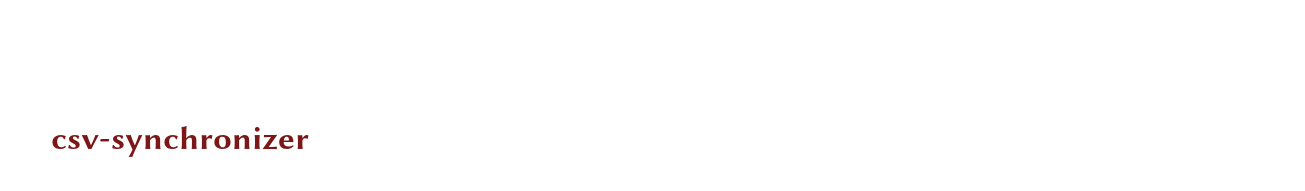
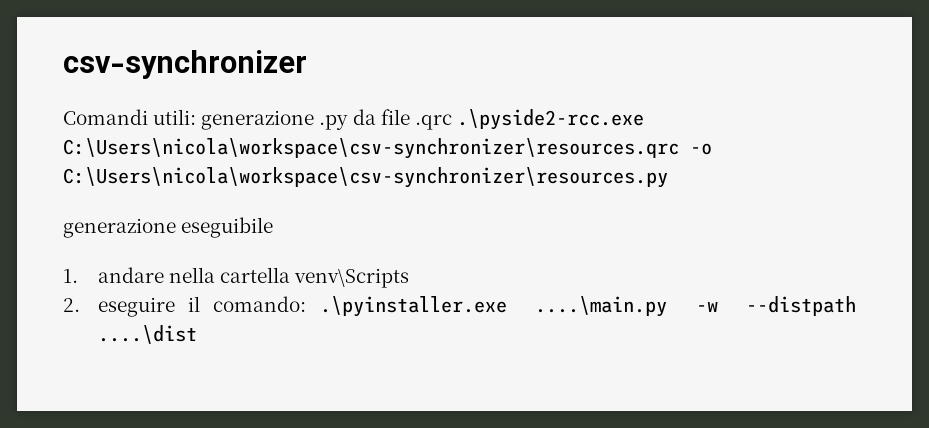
(309, 141) none -> [63,109,644,130] [63,138,712,159] [63,167,668,188] [63,217,274,238] [63,267,410,288] [63,296,856,317] [97,325,197,344] // Comandi utili: generazione .py da file .qrc .\pyside2-rcc.exe C:\Users\nicola\workspace\csv-synchronizer\resources.qrc -o C:\Users\nicola\workspace\csv-synchronizer\resources.py // generazione eseguibile // 1. andare nella cartella venv\Scripts // 2. eseguire il comando: .\pyinstaller.exe ....\main.py -w --distpath ....\dist

